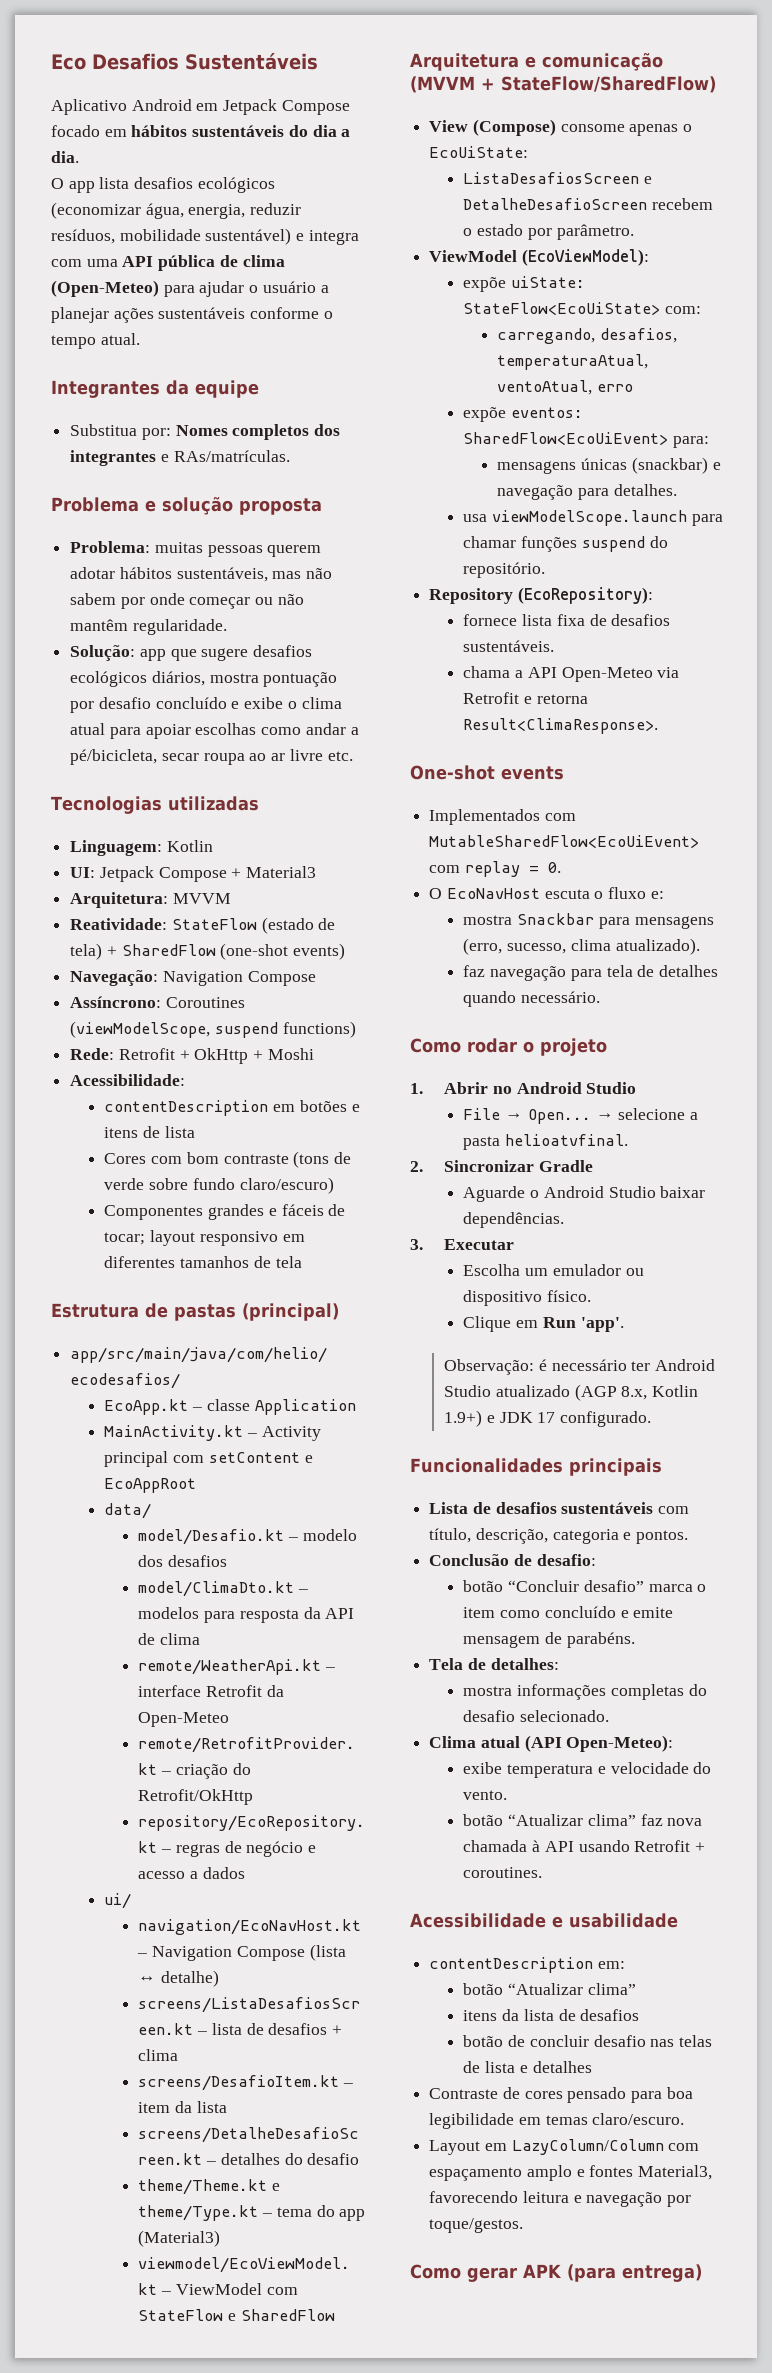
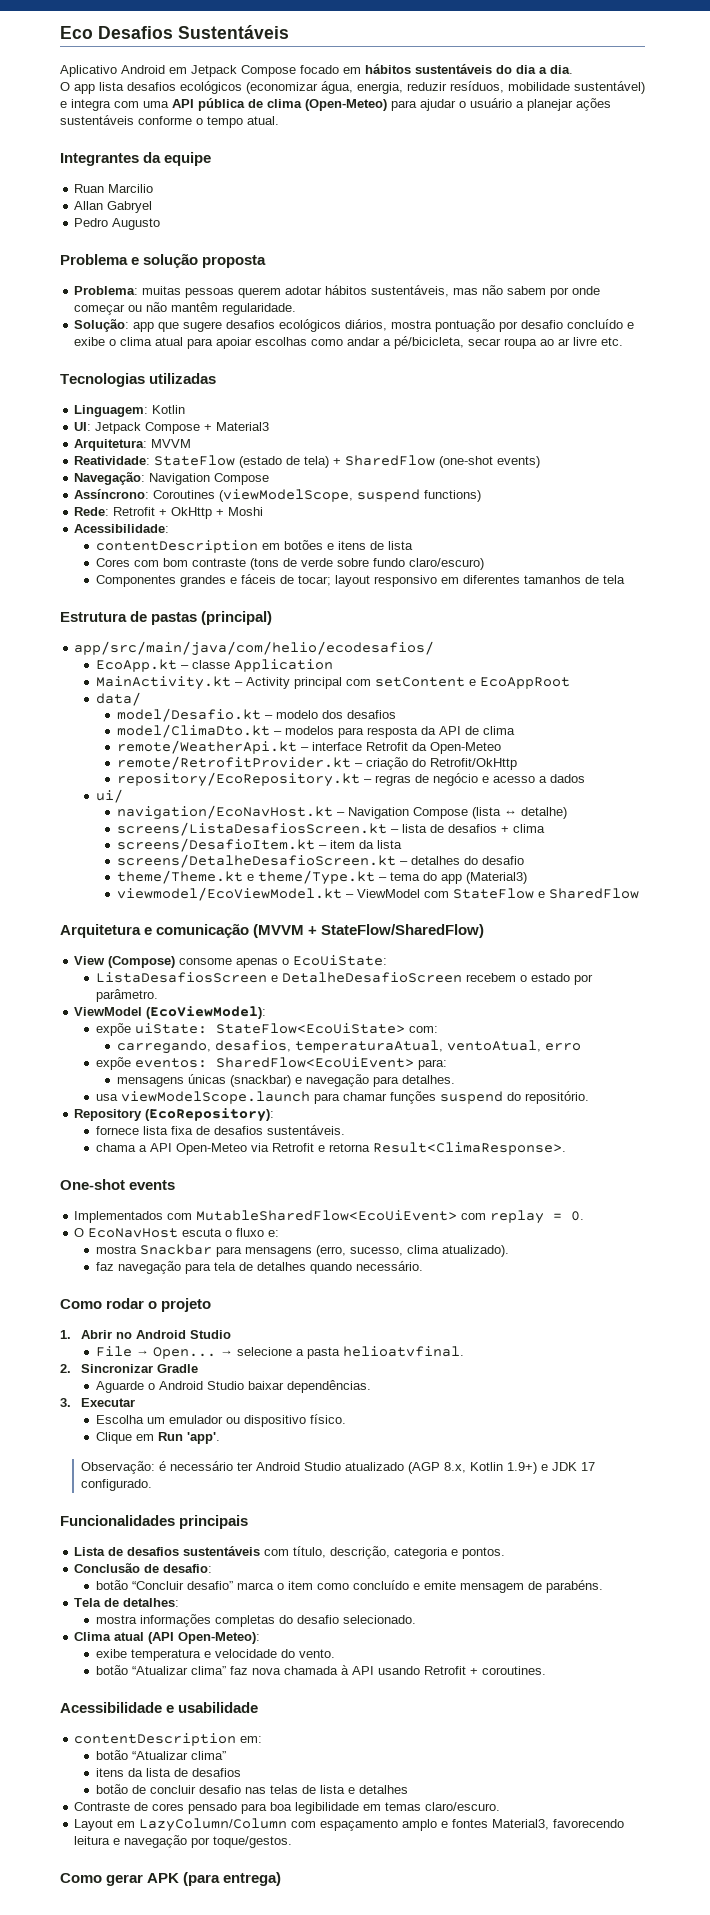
[70,424,341,440] [70,450,290,466] Substitua por: Nomes completos dos integrantes e RAs/matrículas. -> [74,184,154,193] [74,201,153,213] [74,218,161,230] Ruan Marcilio // Allan Gabryel // Pedro Augusto

